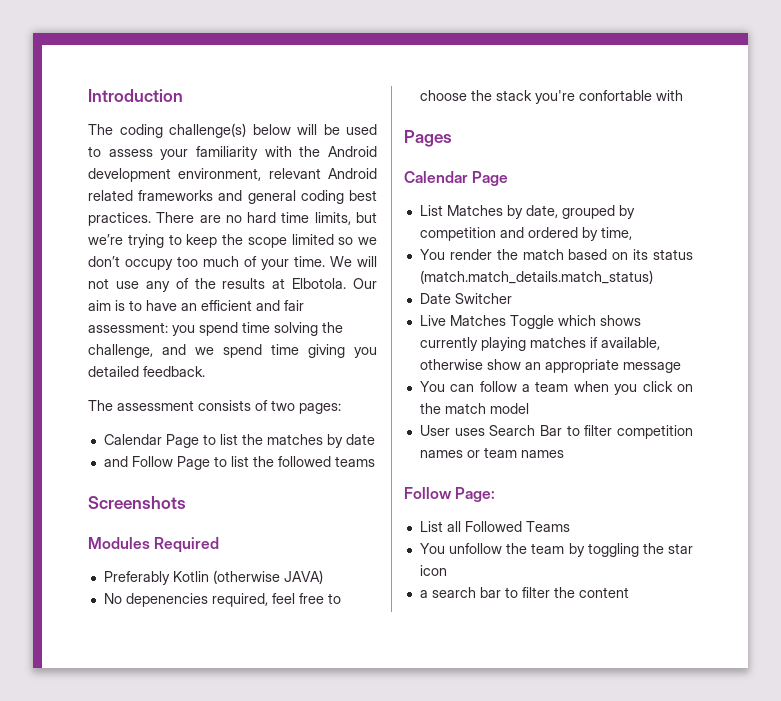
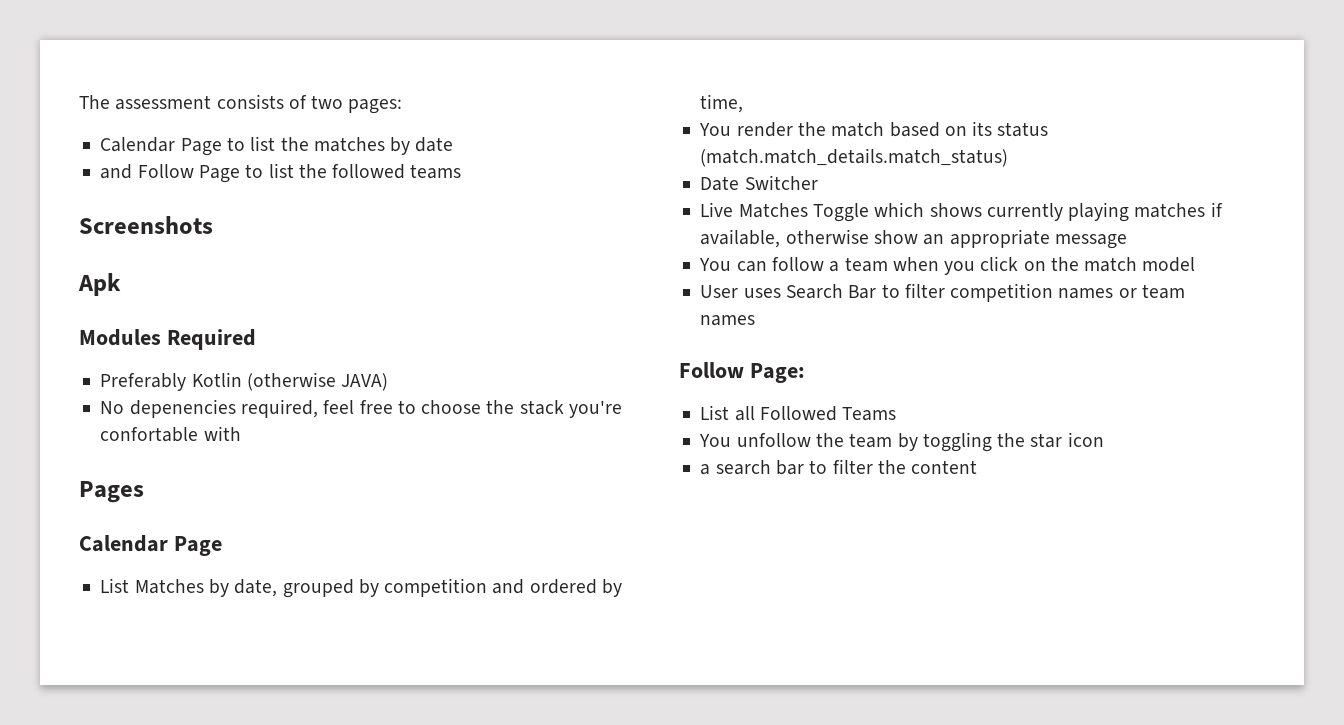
[88,89,183,102] [88,123,377,138] [88,146,377,160] [88,168,377,182] [88,190,377,204] [88,212,377,226] [88,234,377,248] [88,256,377,270] [88,278,377,292] [88,300,304,311] [88,322,343,336] [88,344,377,358] [88,366,205,377] Introduction // The coding challenge(s) below will be used to assess your familiarity with the Android development environment, relevant Android related frameworks and general coding best practices. There are no hard time limits, but we’re trying to keep the scope limited so we don’t occupy too much of your time. We will not use any of the results at Elbotola. Our aim is to have an efficient and fair assessment: you spend time solving the challenge, and we spend time giving you detailed feedback. // -> (79, 102) none
(186, 502) none -> [78,273,121,296] // Apk

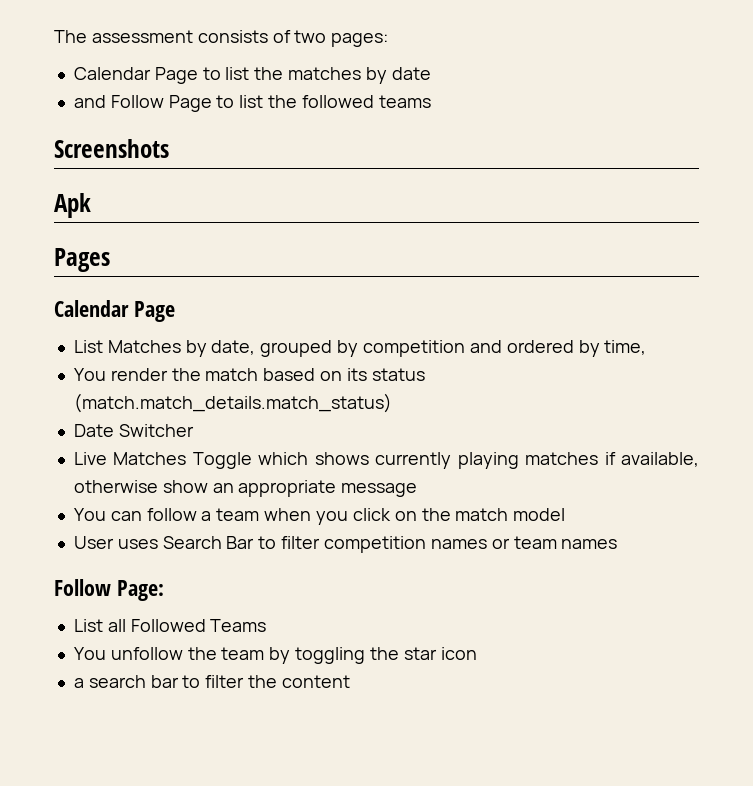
[79,329,256,350] [100,372,389,391] [100,399,622,418] [100,426,241,442] // Modules Required // Preferably Kotlin (otherwise JAVA) // No depenencies required, feel free to choose the stack you're confortable with -> (91, 205) none

